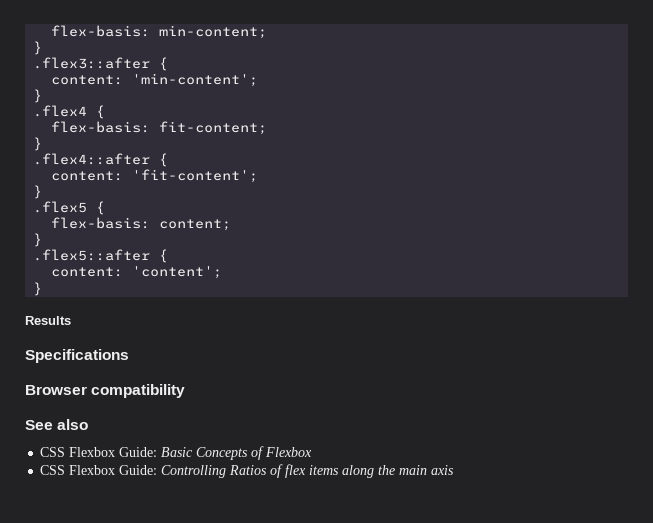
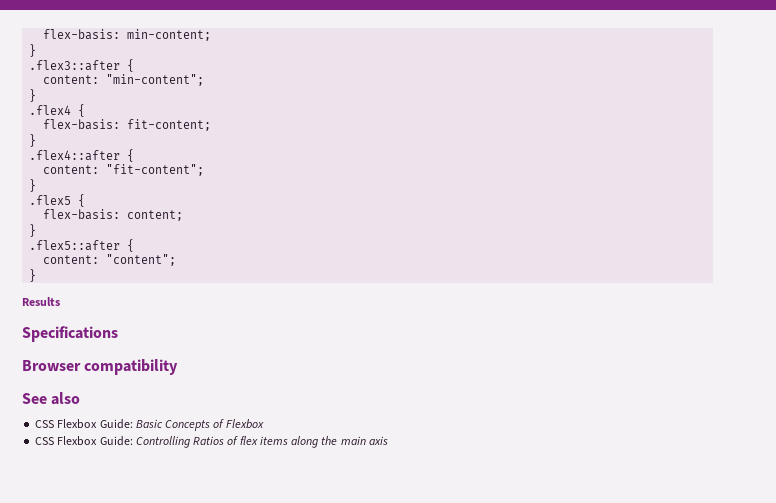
[132,73,259,87] 'min-content'; -> [106,74,205,86] "min-content";
[132,169,259,183] 'fit-content'; -> [106,164,205,176] "fit-content";
[132,266,223,279] 'content'; -> [106,254,177,266] "content";

